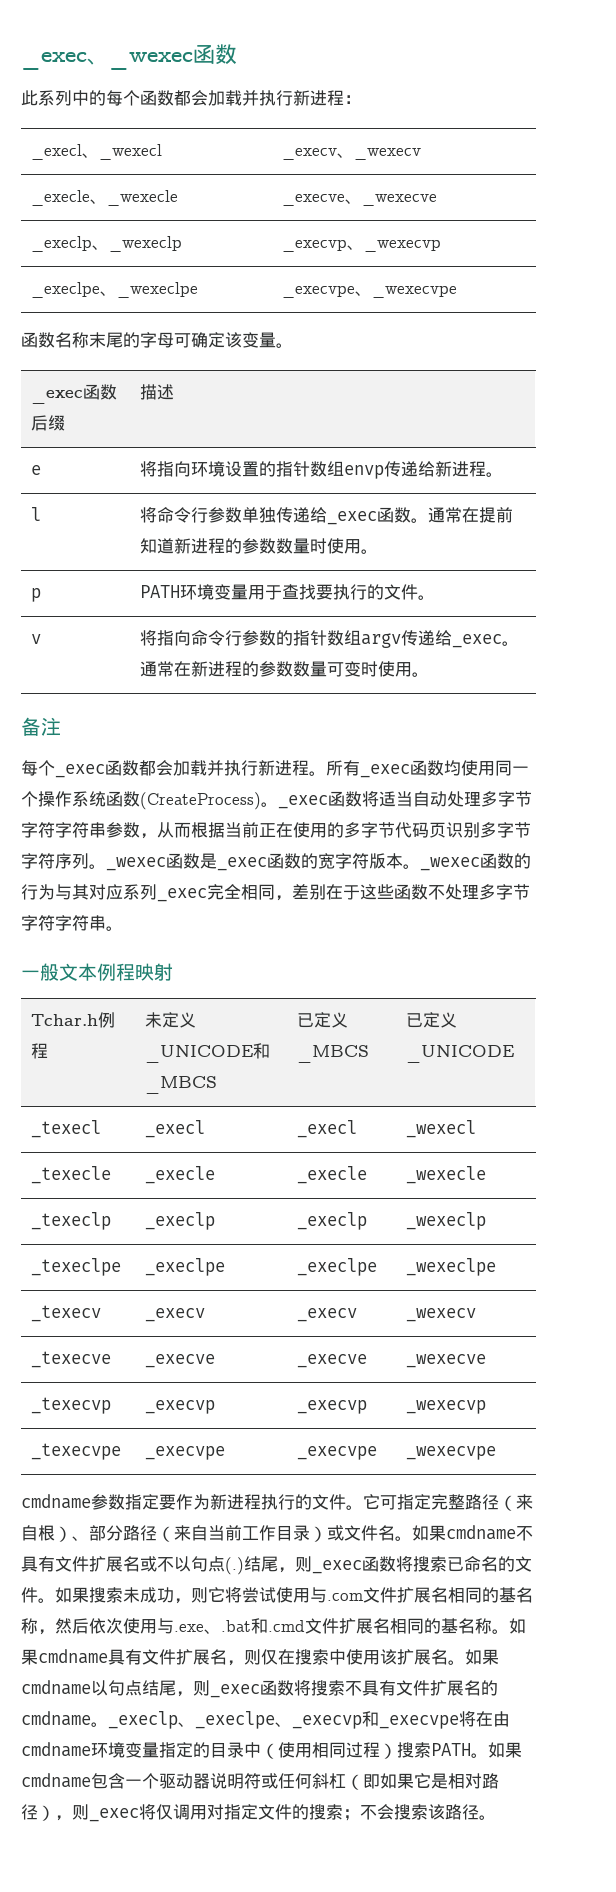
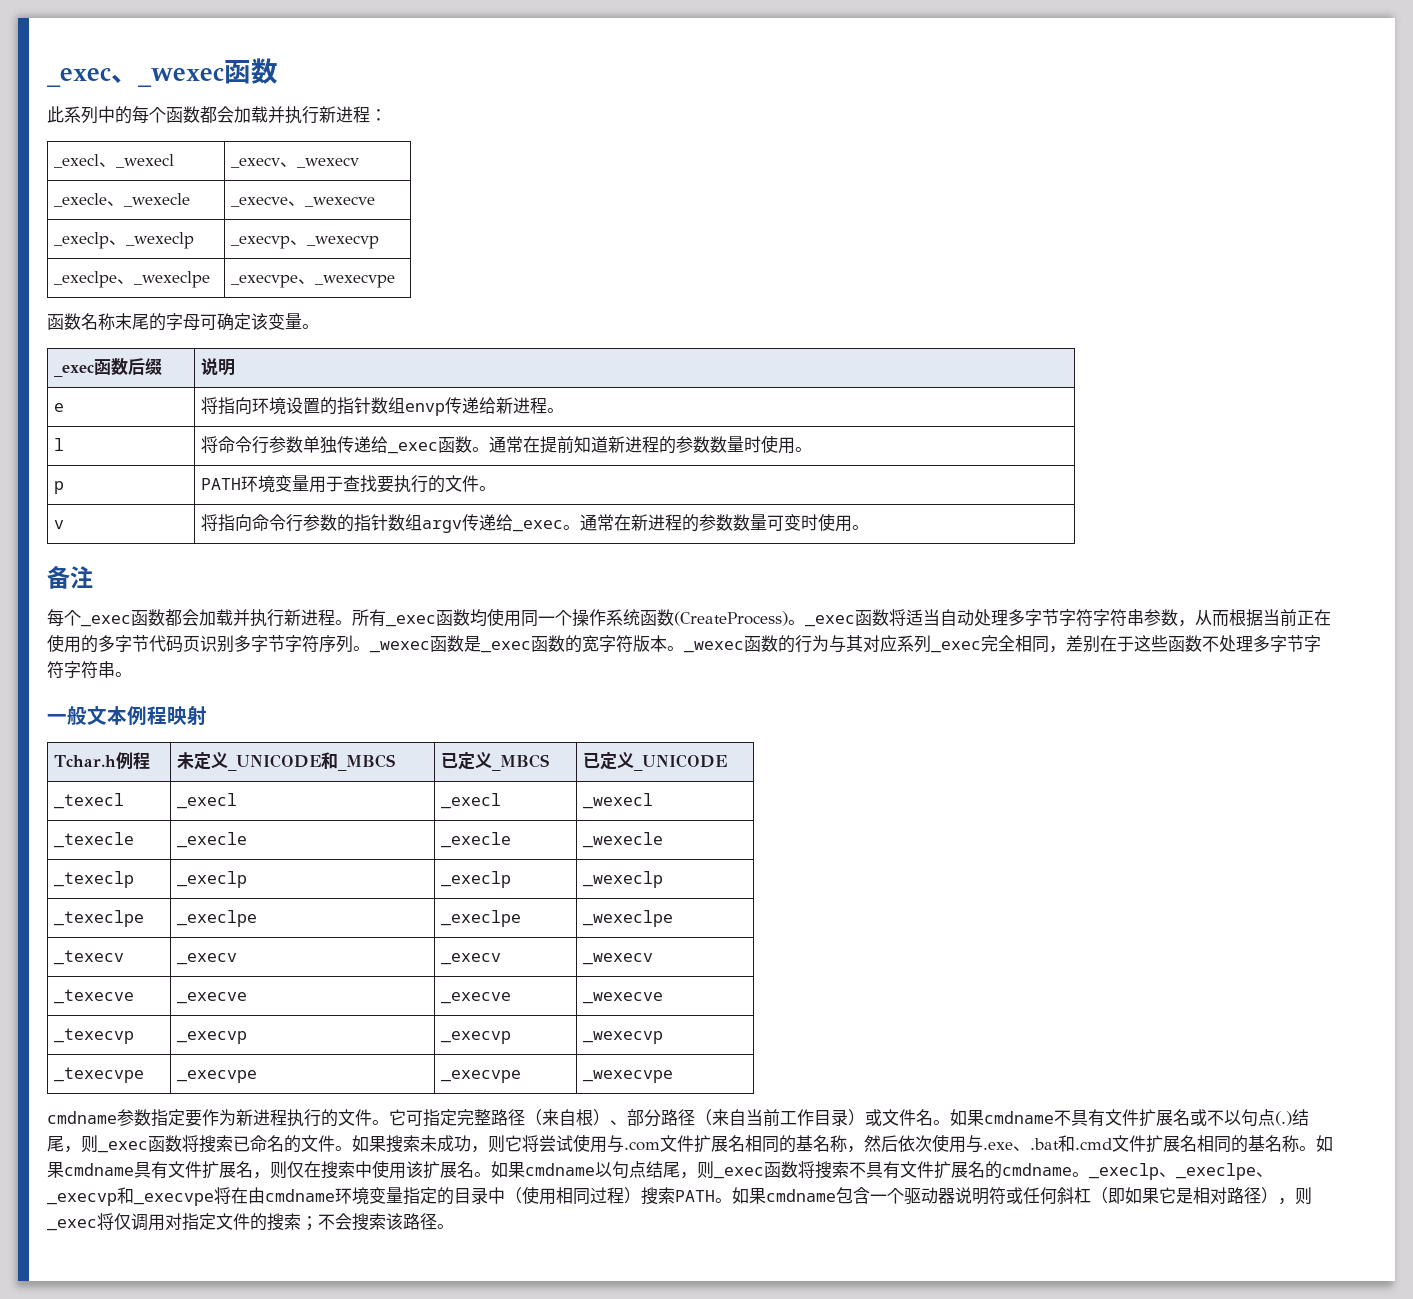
[140,384,175,400] 描述 -> [201,358,236,376] 说明

